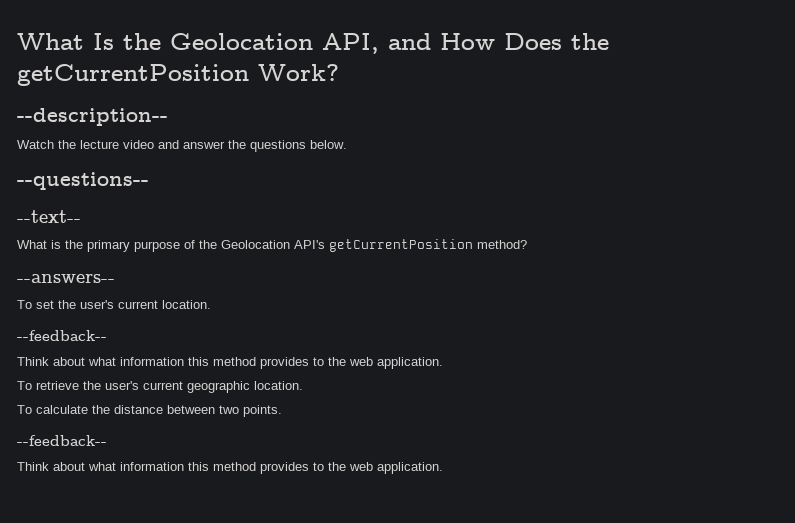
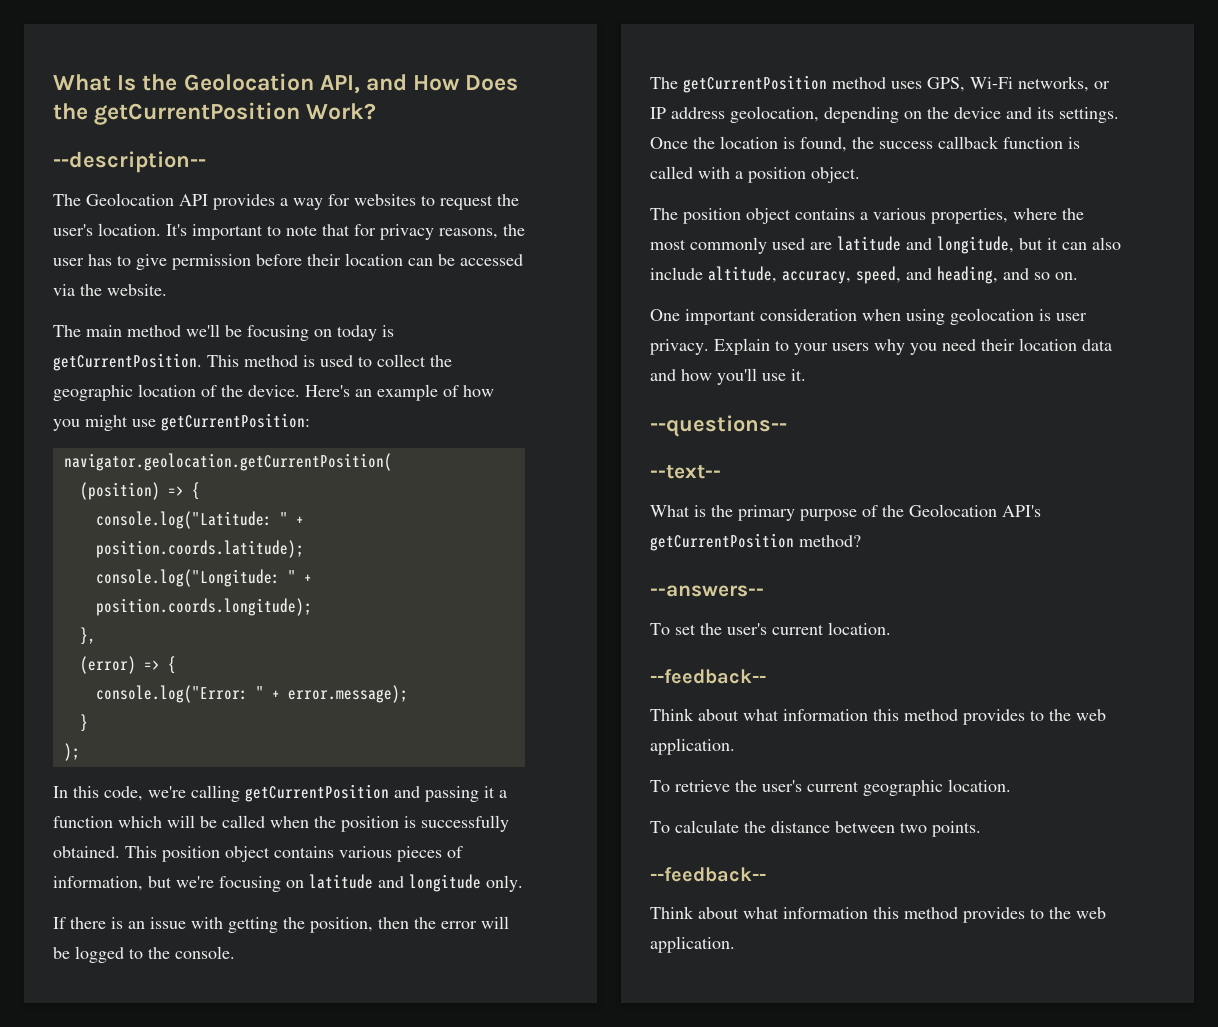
[17,140,347,152] Watch the lecture video and answer the questions below. -> [53,193,519,210] [53,223,525,240] [53,253,523,270] [53,284,167,296] [53,324,394,341] [53,353,452,371] [53,384,494,401] [53,413,310,431] [63,453,392,471] [79,482,200,500] [95,511,304,529] [95,540,304,558] [95,569,312,587] [95,598,312,616] [79,627,96,645] [79,656,176,674] [95,685,408,703] [79,714,88,732] [63,743,80,761] [53,784,507,802] [53,815,509,832] [53,846,463,862] [53,874,523,892] [53,916,509,933] [53,946,235,963] [650,75,1110,93] [650,106,1119,123] [650,136,1080,152] [650,166,860,183] [650,208,1084,224] [650,236,1121,254] [650,266,1078,284] [650,308,1087,325] [650,338,1112,355] [650,368,806,385] The Geolocation API provides a way for websites to request the user's location. It's important to note that for privacy reasons, the user has to give permission before their location can be accessed via the website. // The main method we'll be focusing on today is getCurrentPosition. This method is used to collect the geographic location of the device. Here's an example of how you might use getCurrentPosition: // navigator.geolocation.getCurrentPosition( // (position) => { // console.log("Latitude: " + position.coords.latitude); // console.log("Longitude: " + position.coords.longitude); // }, // (error) => { // console.log("Error: " + error.message); // } // ); // In this code, we're calling getCurrentPosition and passing it a function which will be called when the position is successfully obtained. This position object contains various pieces of information, but we're focusing on latitude and longitude only. // If there is an issue with getting the position, then the error will be logged to the console. // The getCurrentPosition method uses GPS, Wi-Fi networks, or IP address geolocation, depending on the device and its settings. Once the location is found, the success callback function is called with a position object. // The position object contains a various properties, where the most commonly used are latitude and longitude, but it can also include altitude, accuracy, speed, and heading, and so on. // One important consideration when using geolocation is user privacy. Explain to your users why you need their location data and how you'll use it.

